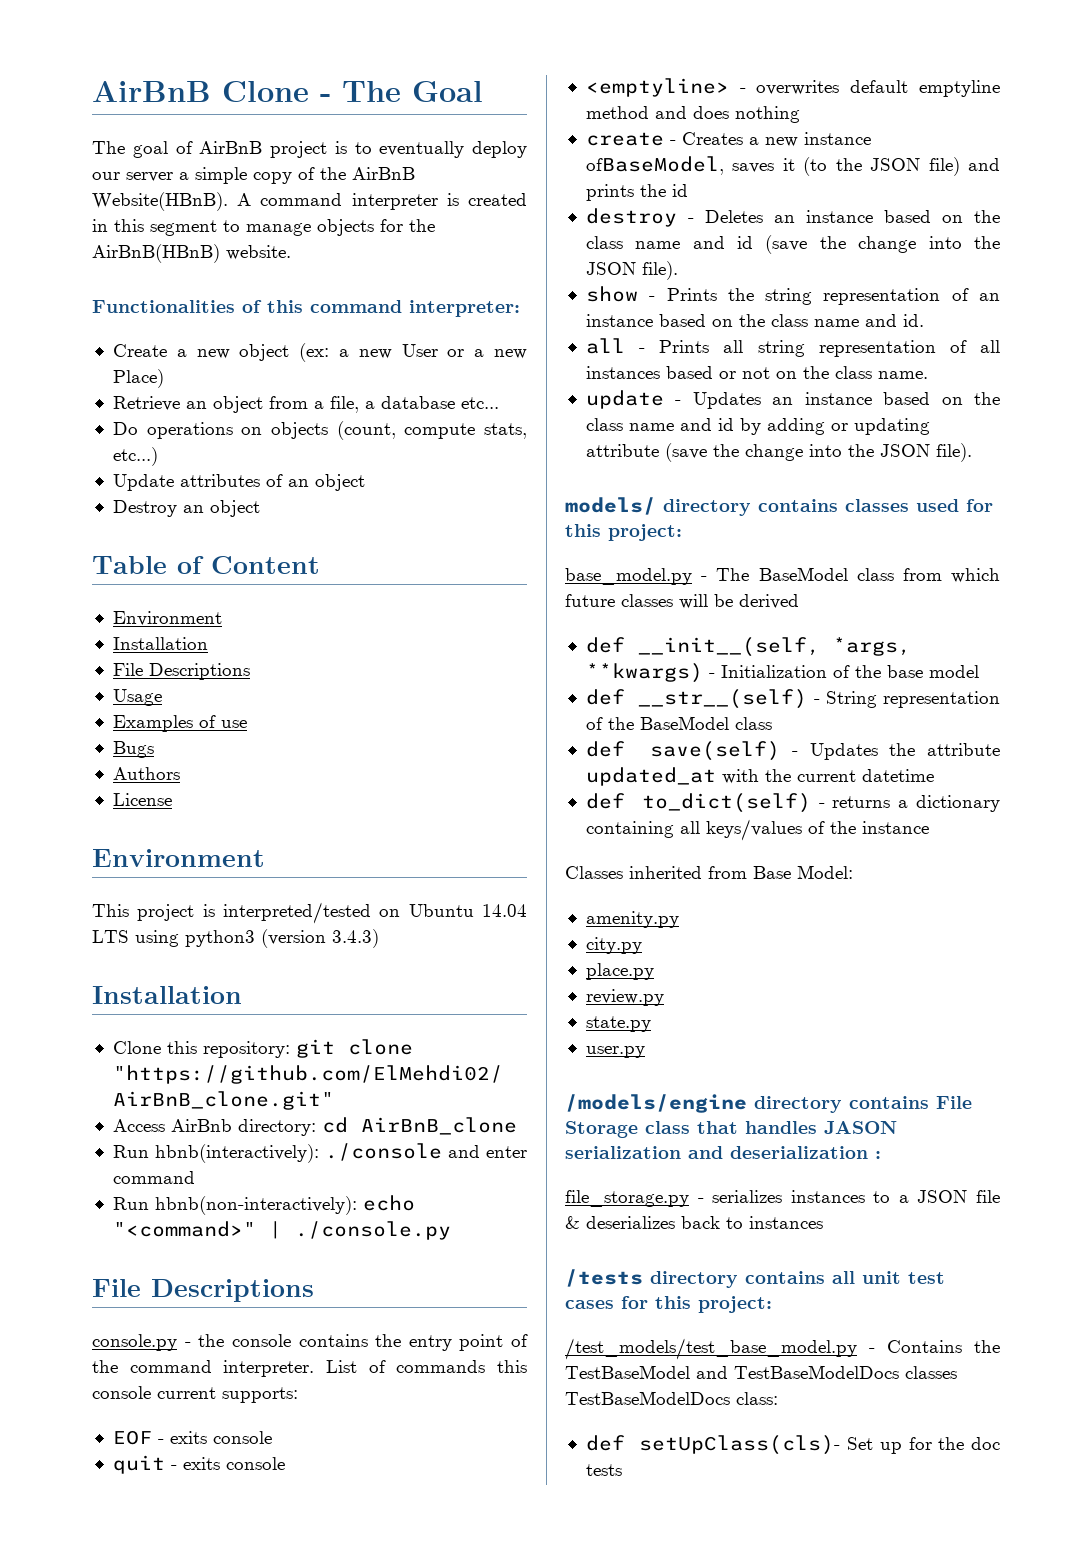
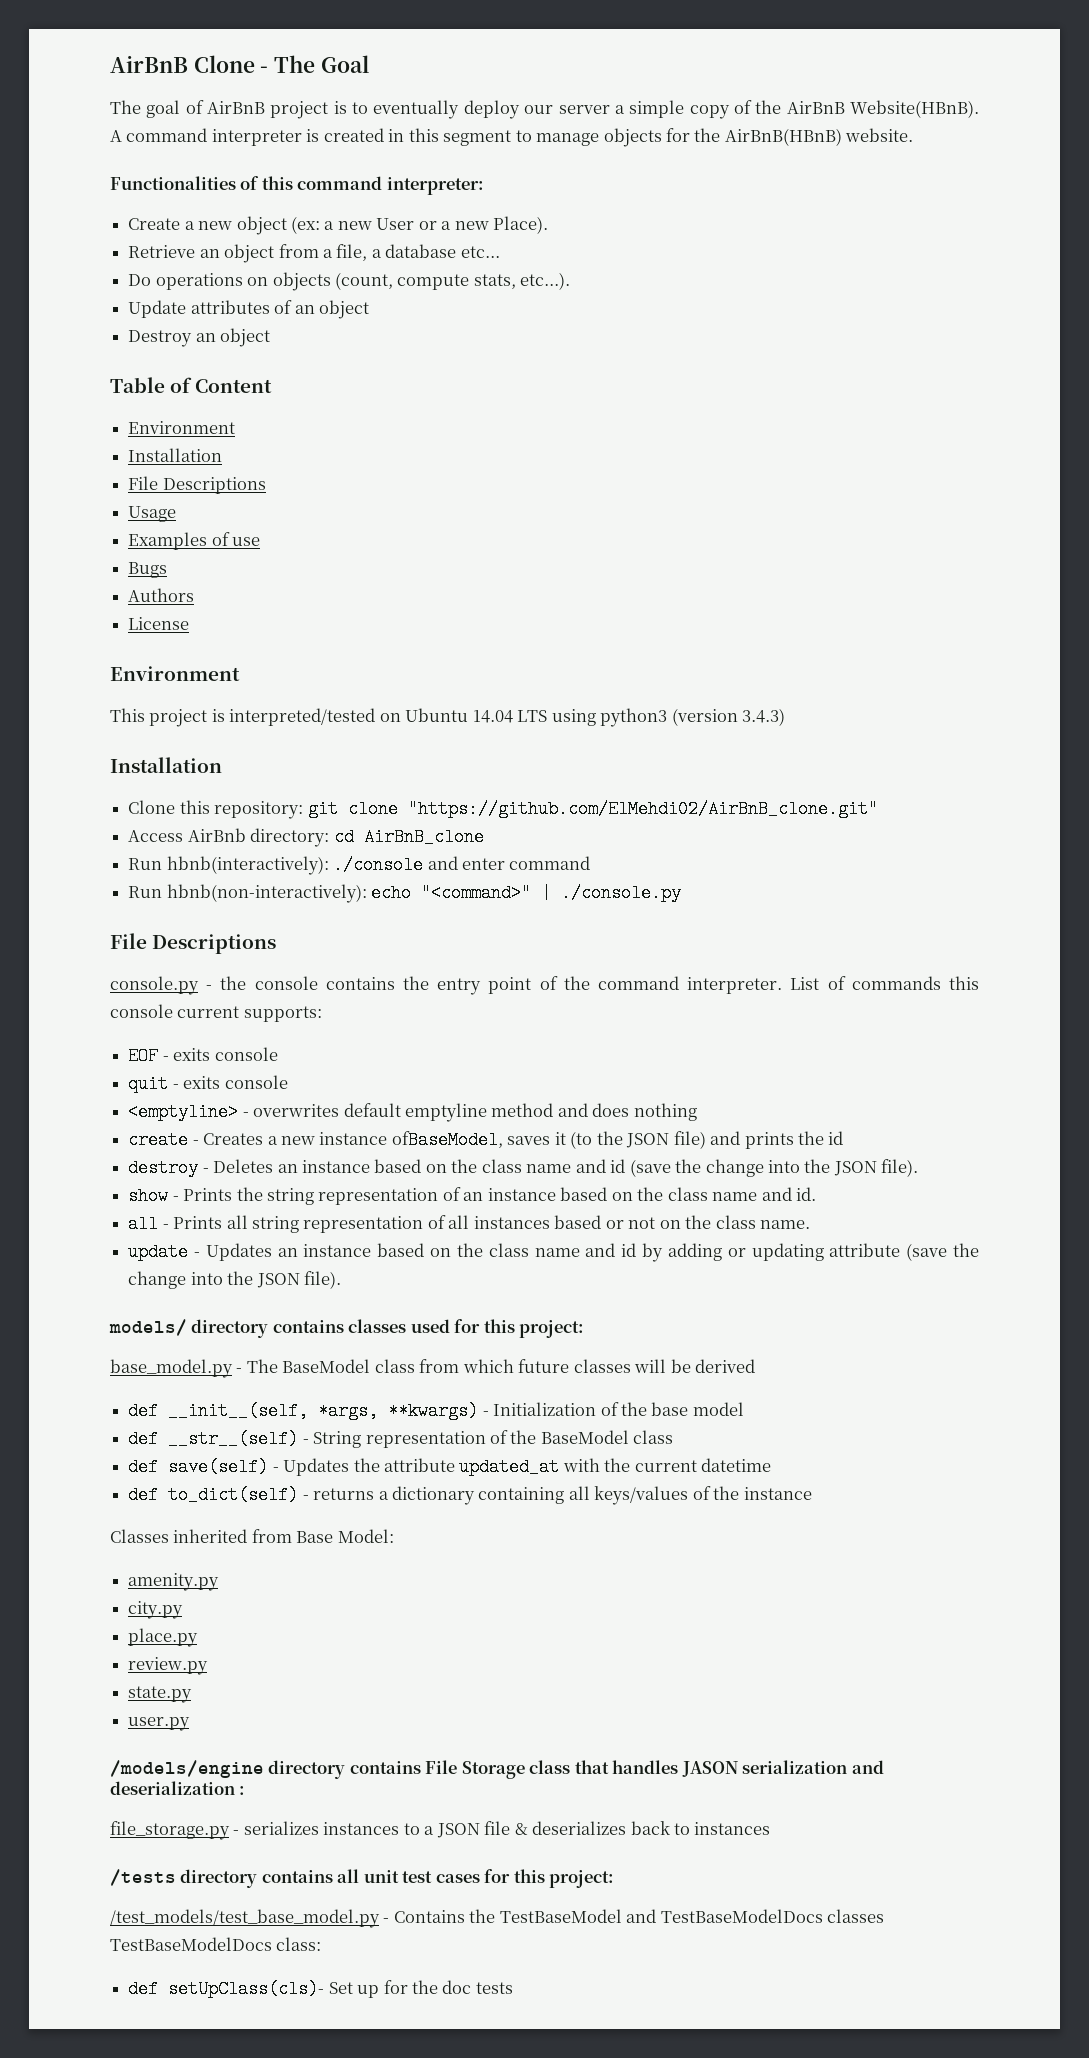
[112,369,164,388] Place) -> [493,216,549,234] Place).
[112,447,158,466] etc...) -> [520,272,571,290] etc...).

